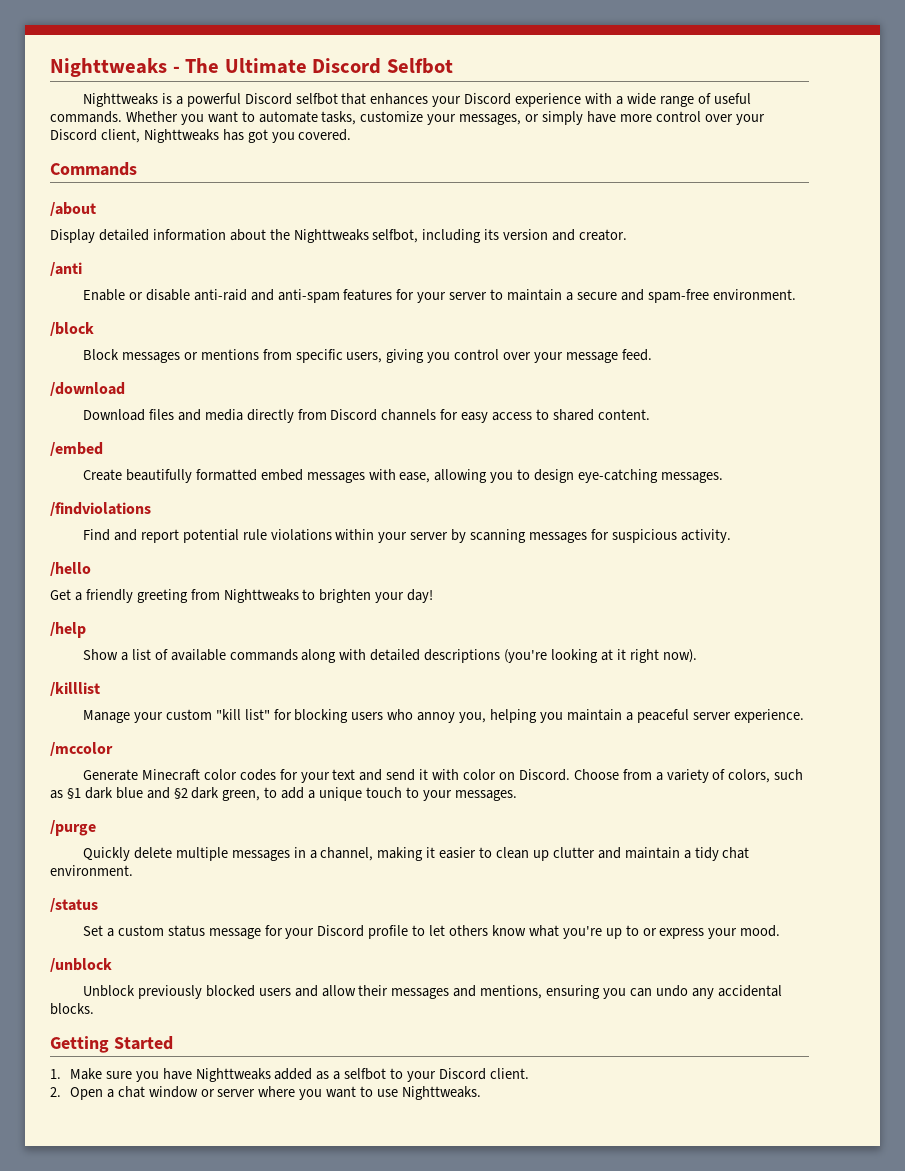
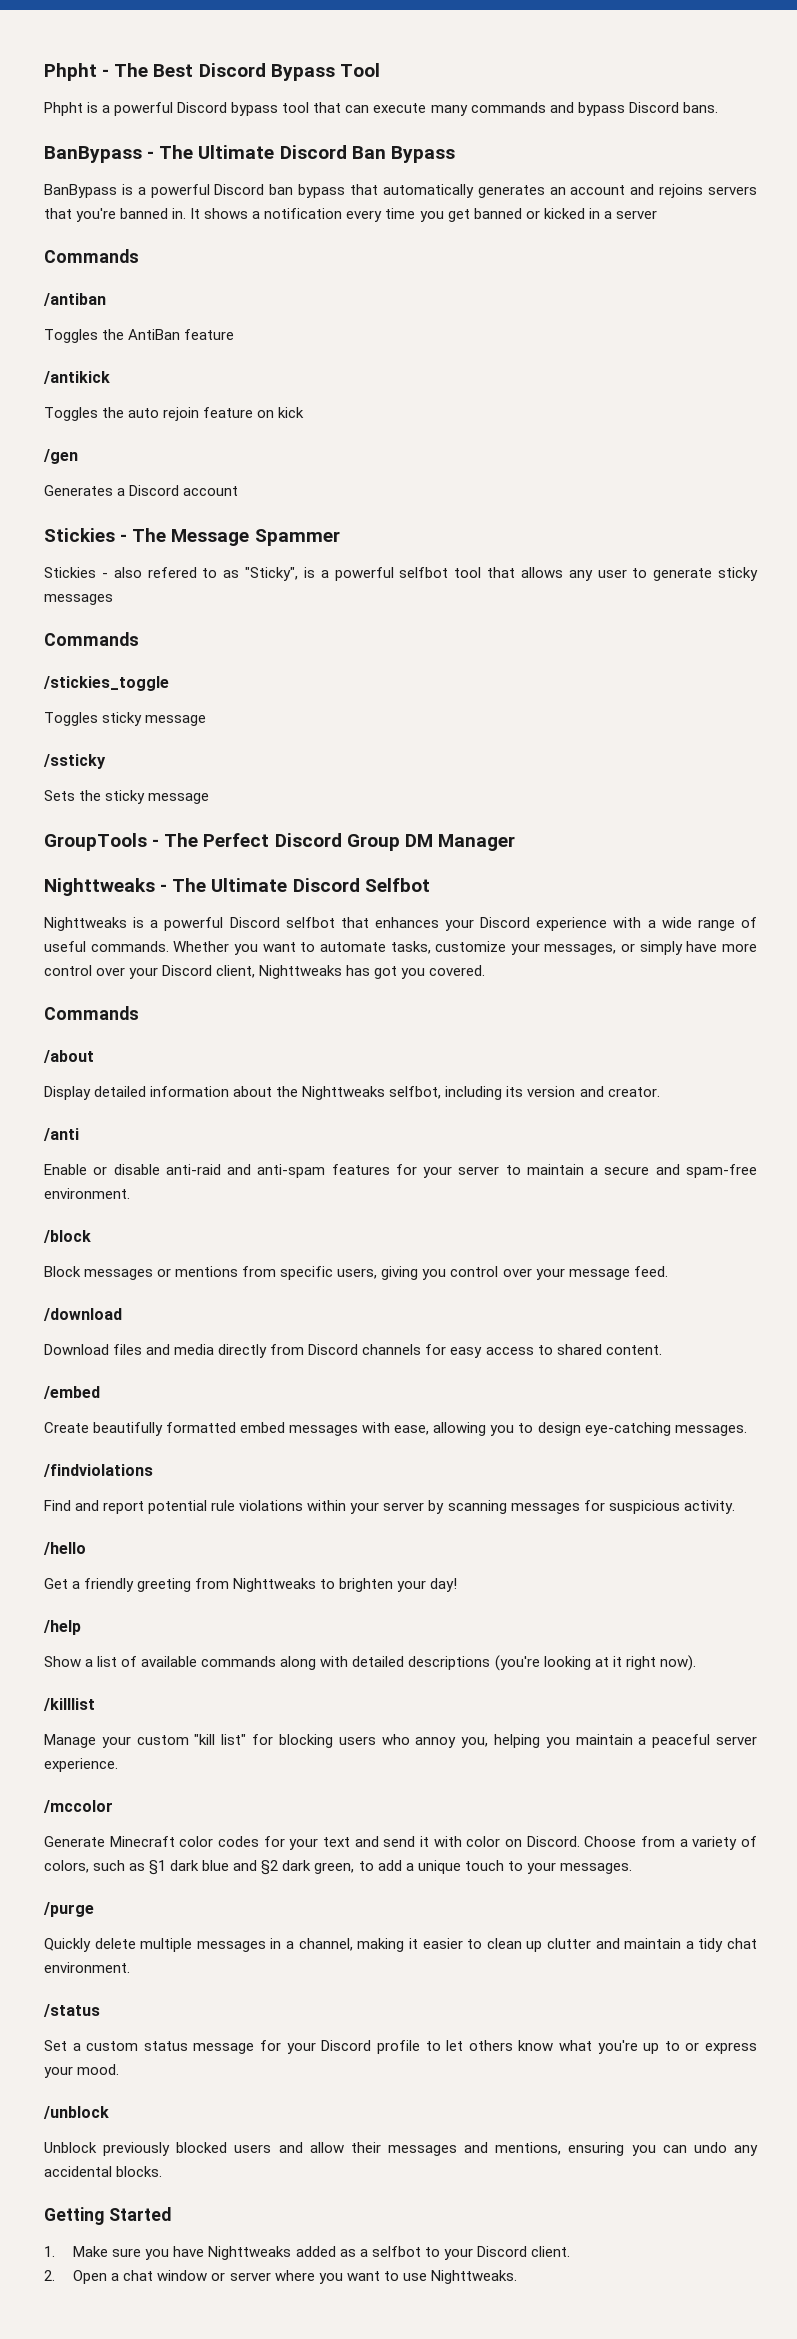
(50, 67) none -> [44,63,380,81] [44,102,718,116] [44,145,455,163] [44,184,758,198] [44,208,657,222] [44,249,139,263] [43,293,106,306] [44,329,235,343] [43,371,110,384] [44,407,305,421] [43,449,78,464] [44,485,239,496] [44,528,340,546] [44,567,759,581] [44,594,113,605] [44,632,139,646] [43,676,169,691] [44,712,207,726] [43,754,106,769] [44,790,210,804] [44,833,515,851] Phpht - The Best Discord Bypass Tool // Phpht is a powerful Discord bypass tool that can execute many commands and bypass Discord bans. // BanBypass - The Ultimate Discord Ban Bypass // BanBypass is a powerful Discord ban bypass that automatically generates an account and rejoins servers that you're banned in. It shows a notification every time you get banned or kicked in a server // Commands // /antiban // Toggles the AntiBan feature // /antikick // Toggles the auto rejoin feature on kick // /gen // Generates a Discord account // Stickies - The Message Spammer // Stickies - also refered to as "Sticky", is a powerful selfbot tool that allows any user to generate sticky messages // Commands // /stickies_toggle // Toggles sticky message // /ssticky // Sets the sticky message // GroupTools - The Perfect Discord Group DM Manager //

